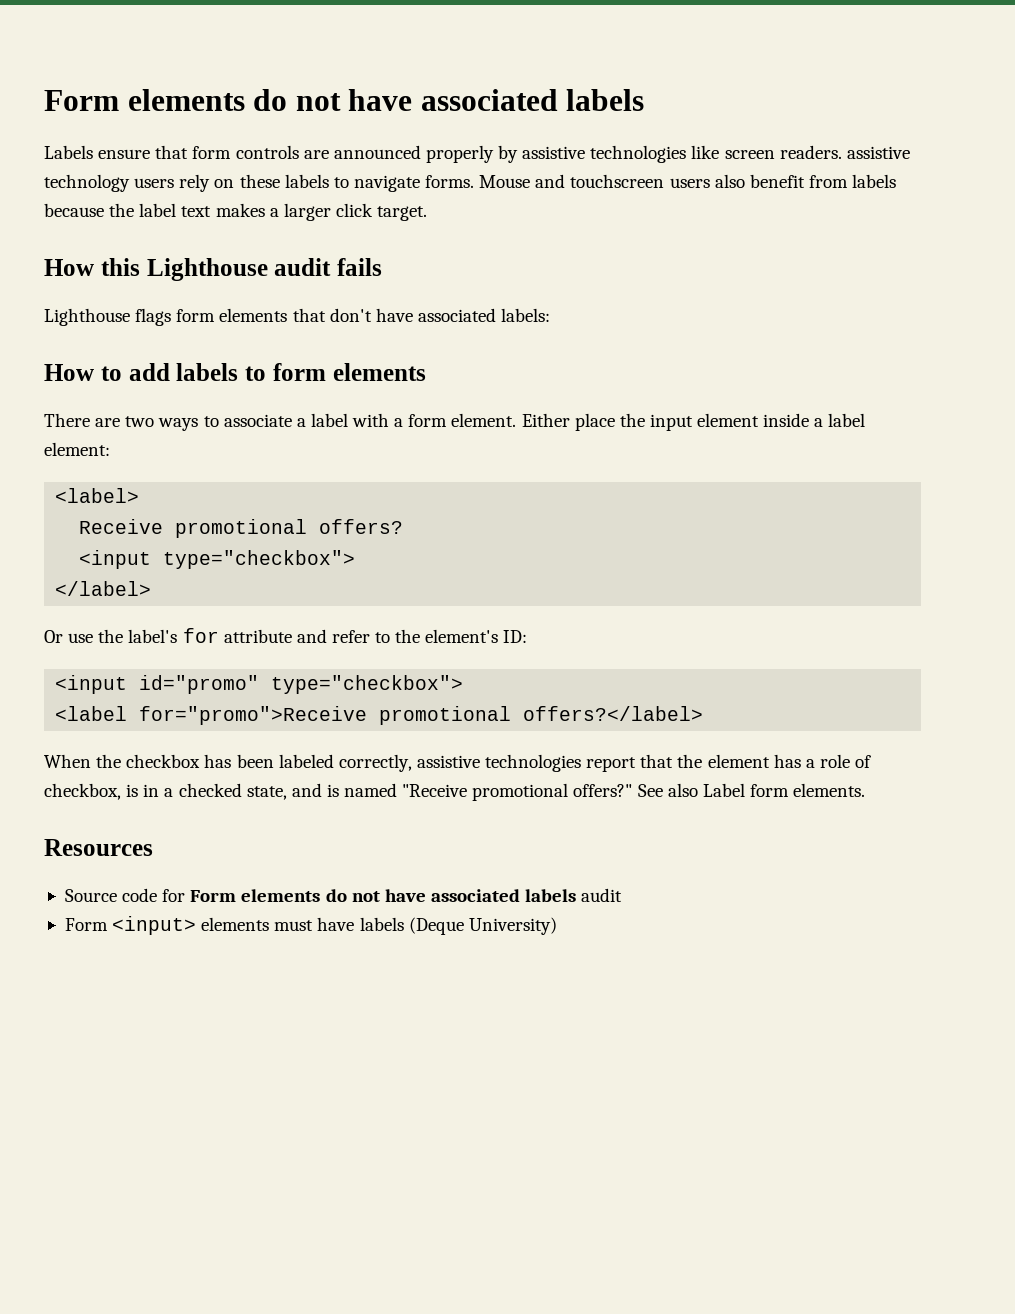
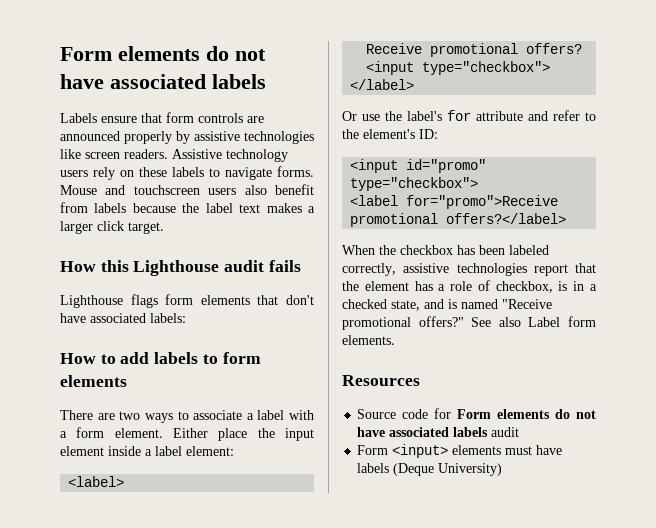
[846,146,910,159] assistive -> [172,149,222,159] Assistive

